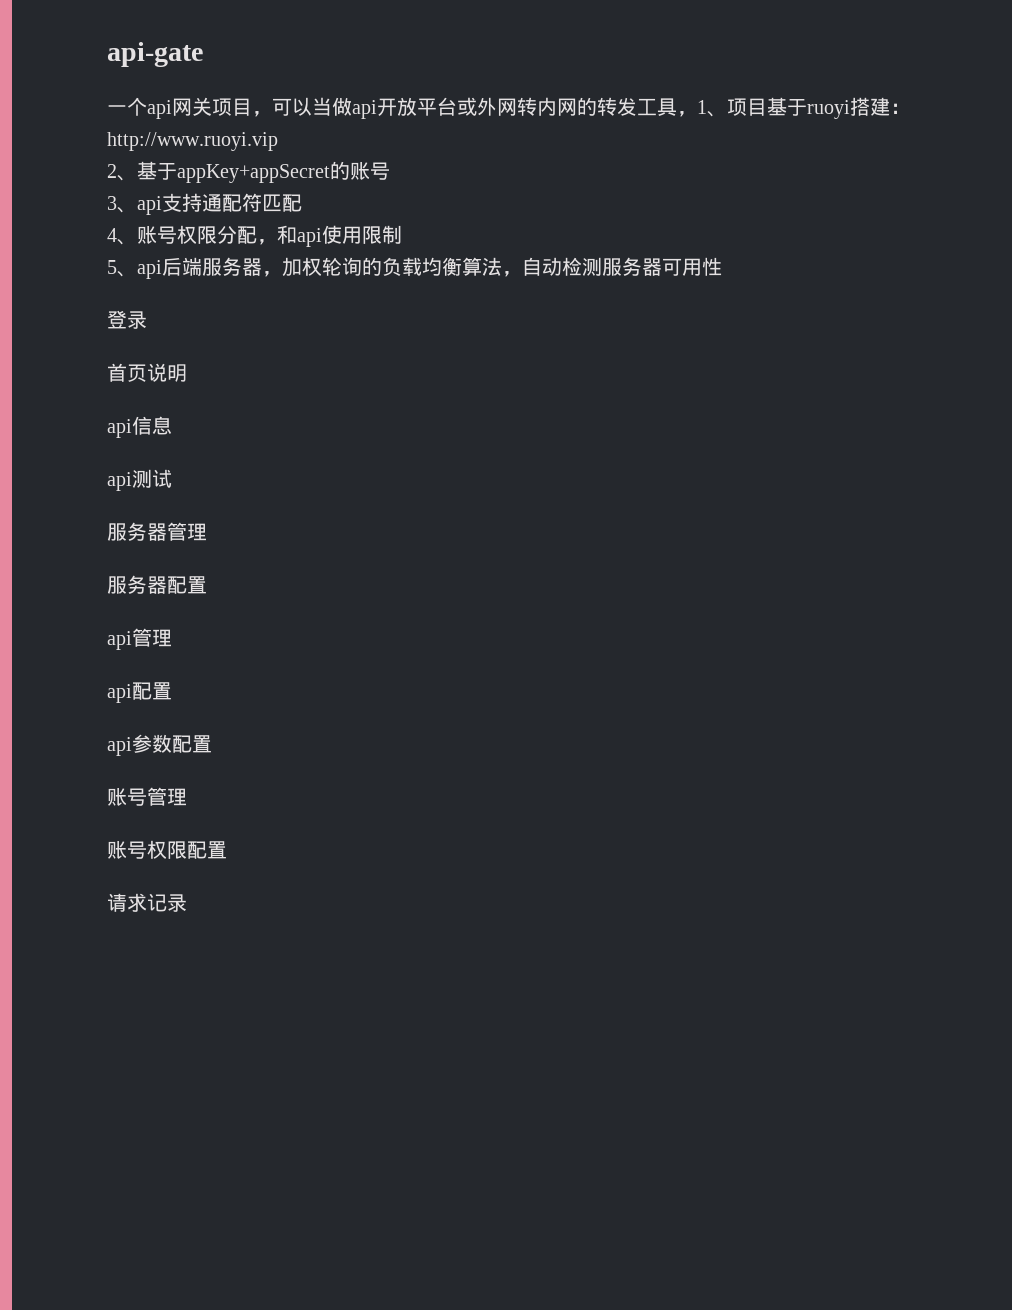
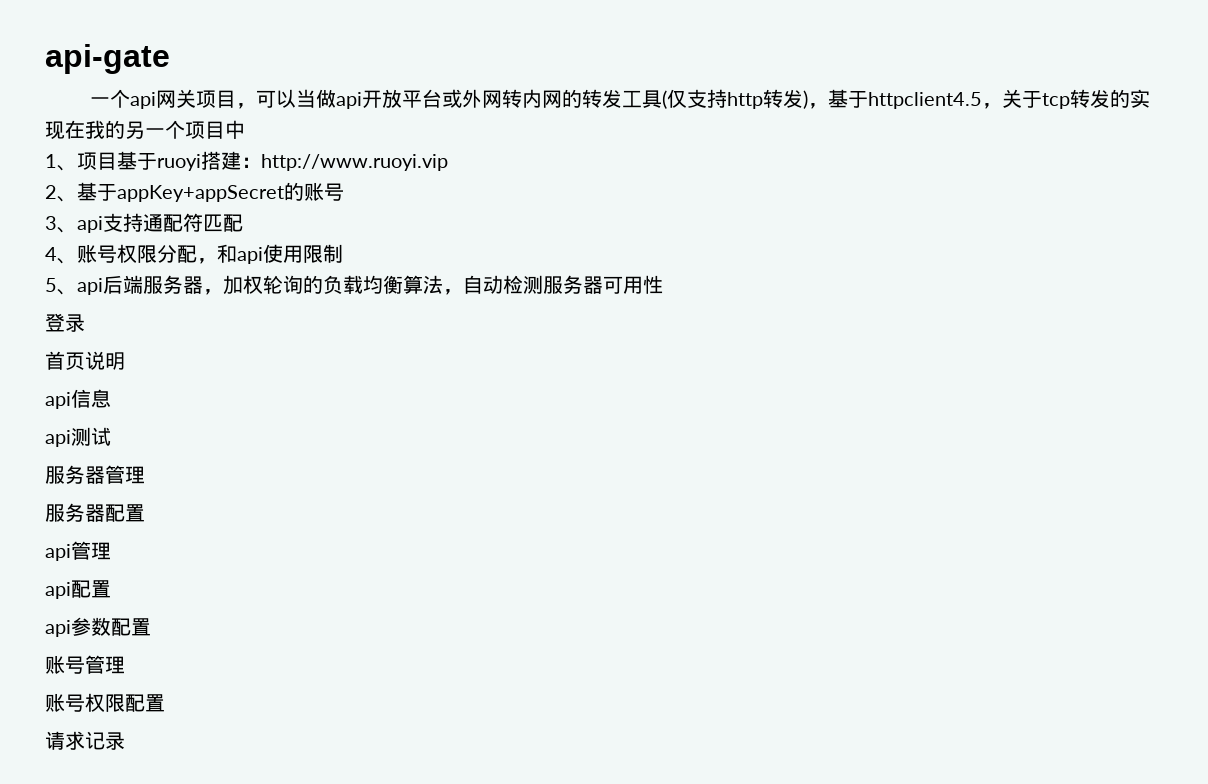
[677,111,697,117] ， -> [662,89,1151,109] [45,120,245,140] (仅支持http转发)，基于httpclient4.5，关于tcp转发的实现在我的另一个项目中 //

